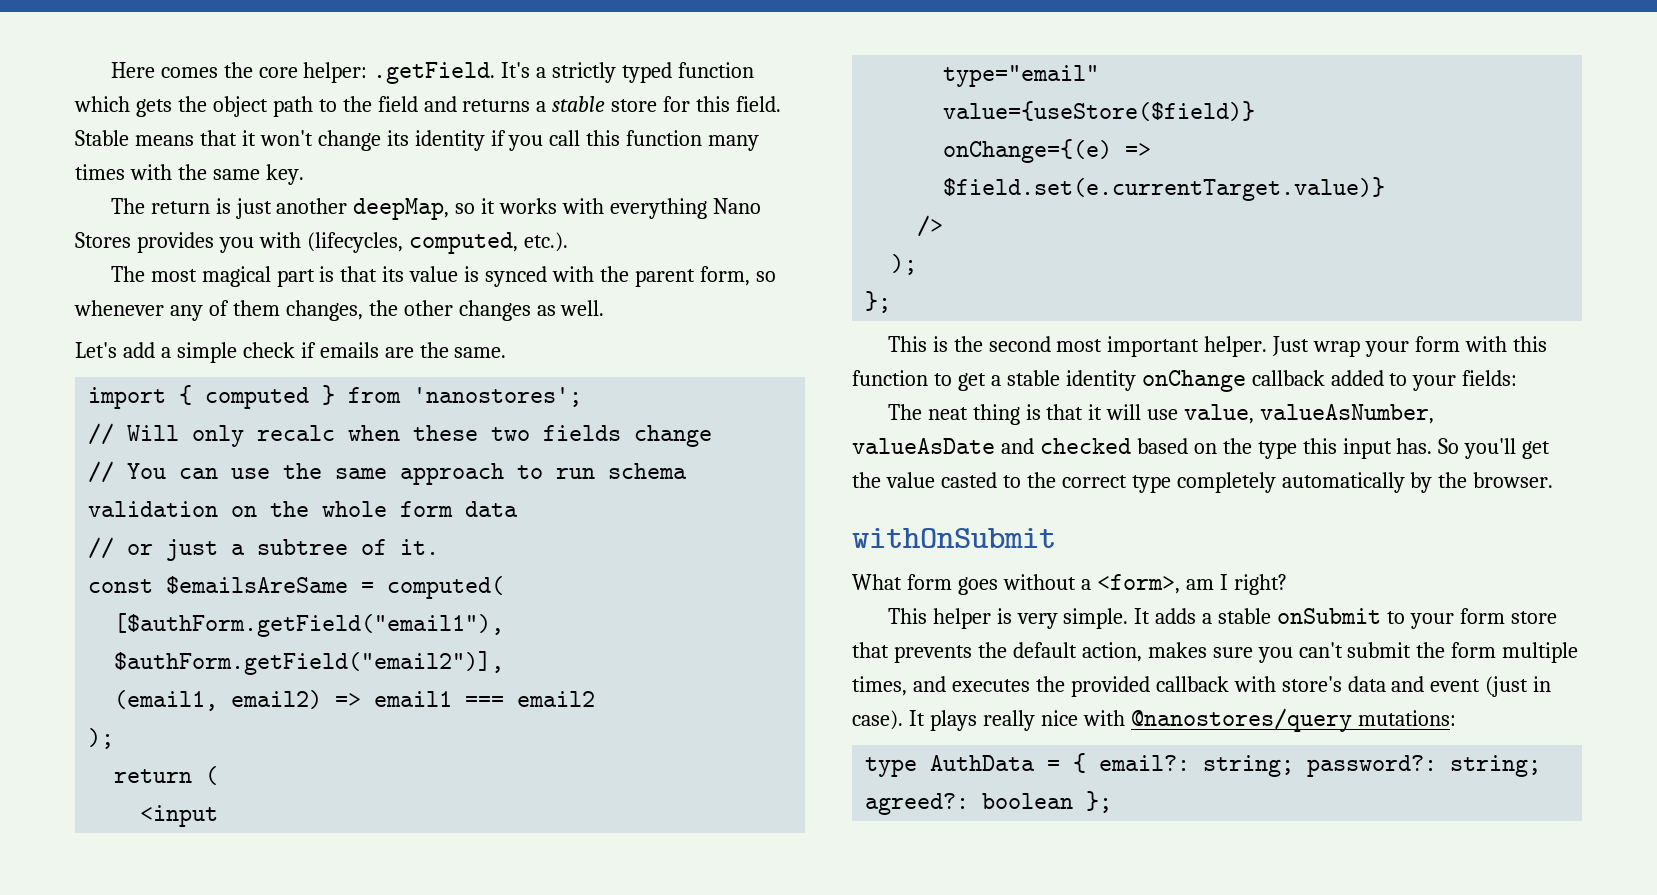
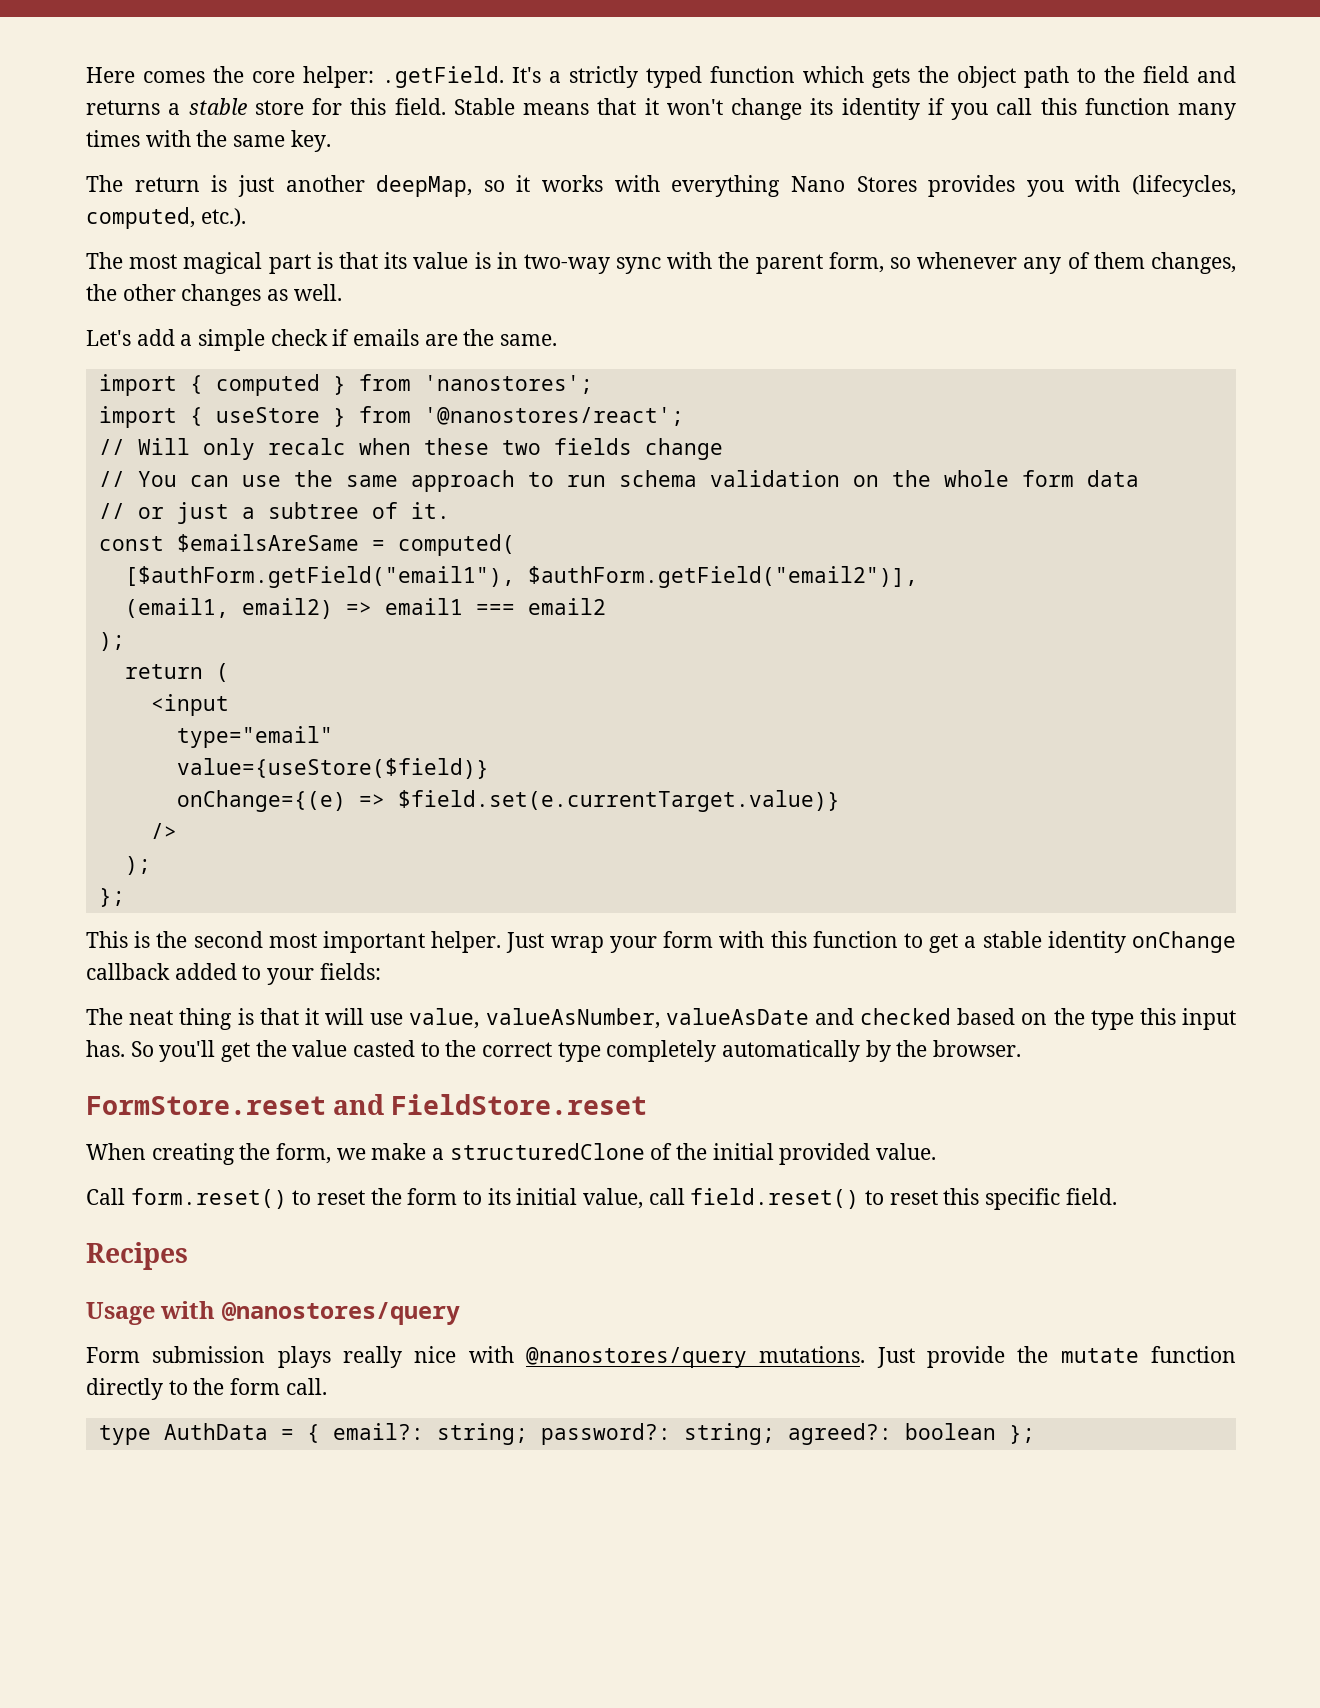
[485,266,548,287] synced -> [496,252,662,274] in two-way sync
(583, 397) none -> [98,406,684,428] // import { useStore } from '@nanostores/react';
[852,528,1056,548] [852,574,1287,595] [887,608,1557,629] [852,642,1579,663] [852,676,1552,697] [852,710,925,730] withOnSubmit // What form goes without a <form>, am I right? // This helper is very simple. It adds a stable onSubmit to your form store that prevents the default action, makes sure you can't submit the form multiple times, and executes the provided callback with store's data and event (just in case). It -> [86,1094,648,1115] [86,1143,937,1165] [86,1188,1117,1210] [86,1242,188,1270] [86,1301,460,1325] [86,1346,266,1363] FormStore.reset and FieldStore.reset // When creating the form, we make a structuredClone of the initial provided value. // Call form.reset() to reset the form to its initial value, call field.reset() to reset this specific field. // Recipes // Usage with @nanostores/query // Form submission
[1357,710,1456,726] mutations: -> [759,1346,1237,1368] [86,1378,327,1400] mutations. Just provide the mutate function directly to the form call.

